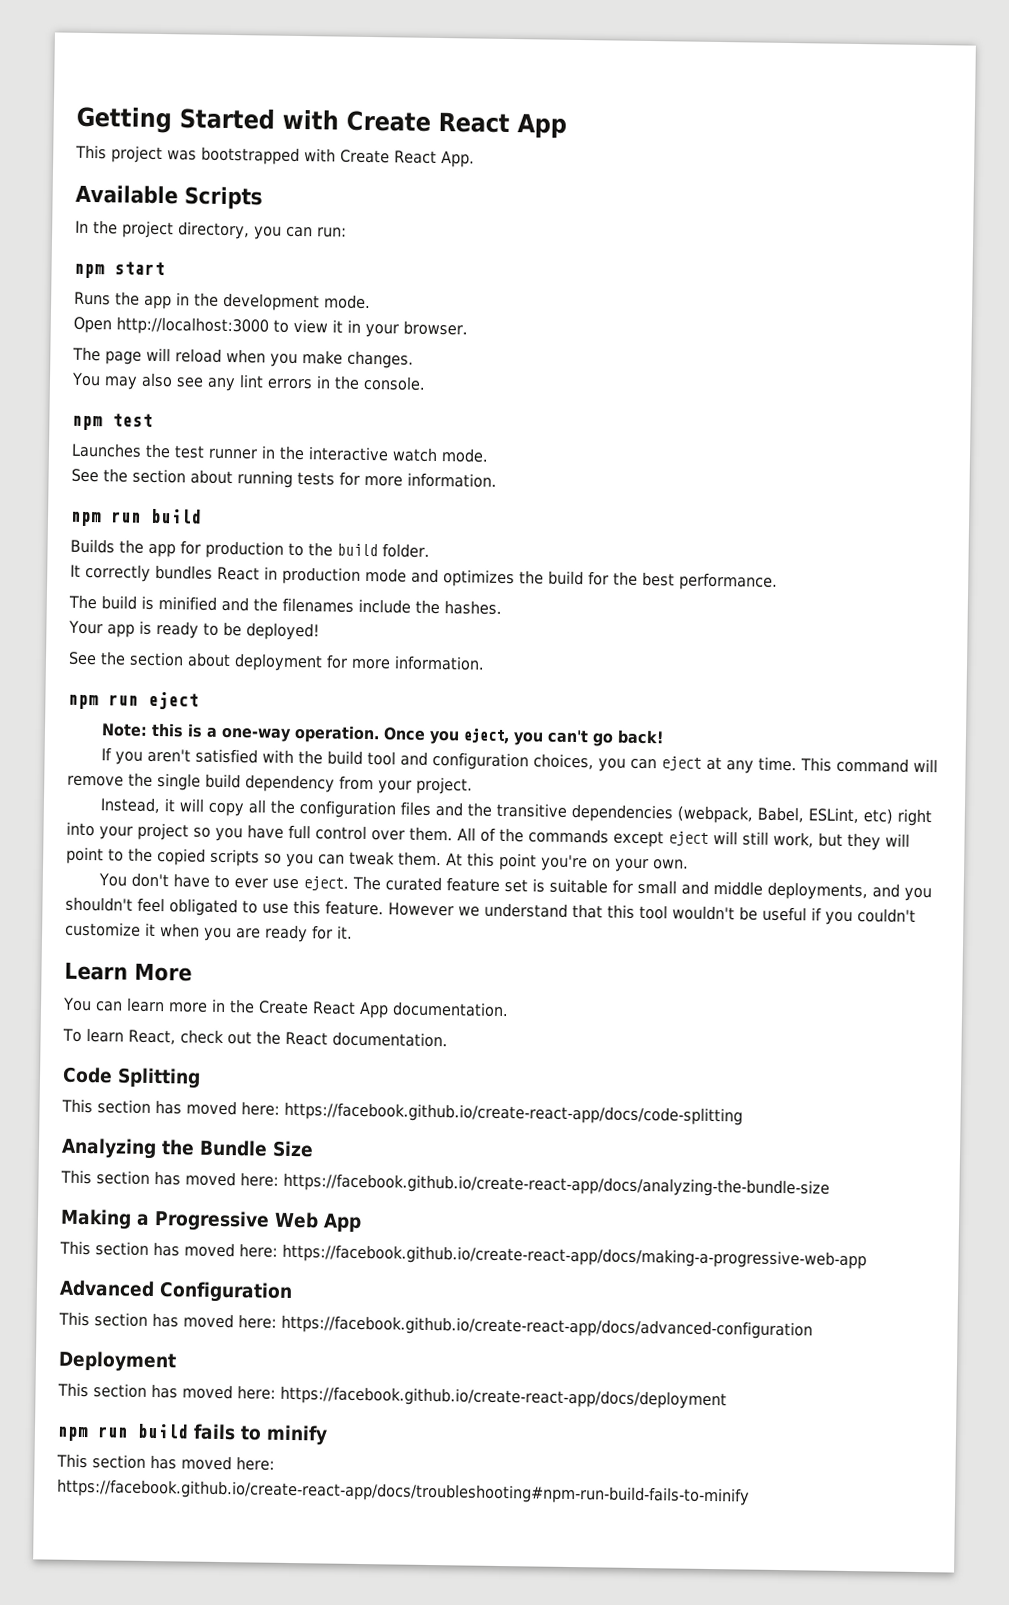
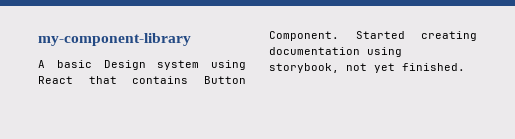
[76,106,567,139] [75,144,475,168] [75,184,263,210] [75,220,347,240] [74,261,165,279] [74,291,371,312] [73,316,468,338] [72,346,414,369] [71,372,426,392] [72,413,153,431] [71,442,489,463] [71,468,497,488] [70,508,202,527] [70,538,430,559] [70,563,778,591] [68,594,502,615] [68,620,320,641] [68,651,485,672] [68,691,199,710] [100,722,665,747] [100,747,938,774] [67,772,473,795] [99,797,932,827] [66,821,910,851] [66,846,689,873] [97,872,932,902] [65,896,916,925] [65,921,353,943] [64,961,192,982] [62,997,509,1019] [62,1028,448,1048] [62,1066,201,1089] [61,1098,743,1126] [61,1137,314,1160] [60,1169,830,1198] [60,1208,362,1232] [59,1240,867,1270] [59,1279,293,1304] [58,1311,813,1340] [58,1350,177,1373] [57,1382,727,1410] [57,1423,328,1446] [56,1453,275,1471] [57,1478,750,1506] Getting Started with Create React App // This project was bootstrapped with Create React App. // Available Scripts // In the project directory, you can run: // npm start // Runs the app in the development mode. // Open http://localhost:3000 to view it in your browser. // The page will reload when you make changes. // You may also see any lint errors in the console. // npm test // Launches the test runner in the interactive watch mode. // See the section about running tests for more information. // npm run build // Builds the app for production to the build folder. // It correctly bundles React in production mode and optimizes the build for the best performance. // The build is minified and the filenames include the hashes. // Your app is ready to be deployed! // See the section about deployment for more information. // npm run eject // Note: this is a one-way operation. Once you eject, you can't go back! // If you aren't satisfied with the build tool and configuration choices, you can eject at any time. This command will remove the single build dependency from your project. // Instead, it will copy all the configuration files and the transitive dependencies (webpack, Babel, ESLint, etc) right into your project so you have full control over them. All of the commands except eject will still work, but they will point to the copied scripts so you can tweak them. At this point you're on your own. // You don't have to ever use eject. The curated feature set is suitable for small and middle deployments, and you shouldn't feel obligated to use this feature. However we understand that this tool wouldn't be useful if you couldn't customize it when you are ready for it. // Learn More // You can learn more in the Create React App documentation. // To learn React, check out the React documentation. // Code Splitting // This section has moved here: https://facebook.github.io/create-react-app/docs/code-splitting // Analyzing the Bundle Size // This section has moved here: https://facebook.github.io/create-react-app/docs/analyzing-the-bundle-size // Making a Progressive Web App // This section has moved here: https://facebook.github.io/create-react-app/docs/making-a-progressive-web-app // Advanced Configuration // This section has moved here: https://facebook.github.io/create-react-app/docs/advanced-configuration // Deployment // This section has moved here: https://facebook.github.io/create-react-app/docs/deployment // npm run build fails to minify // This section has moved here: https://facebook.github.io/create-react-app/docs/troubleshooting#npm-run-build-fails-to-minify -> [38,33,191,46] [38,60,246,70] [38,76,246,84] [269,31,477,41] [269,47,402,57] [269,63,465,73] my-component-library // A basic Design system using React that contains Button Component. Started creating documentation using storybook, not yet finished.

